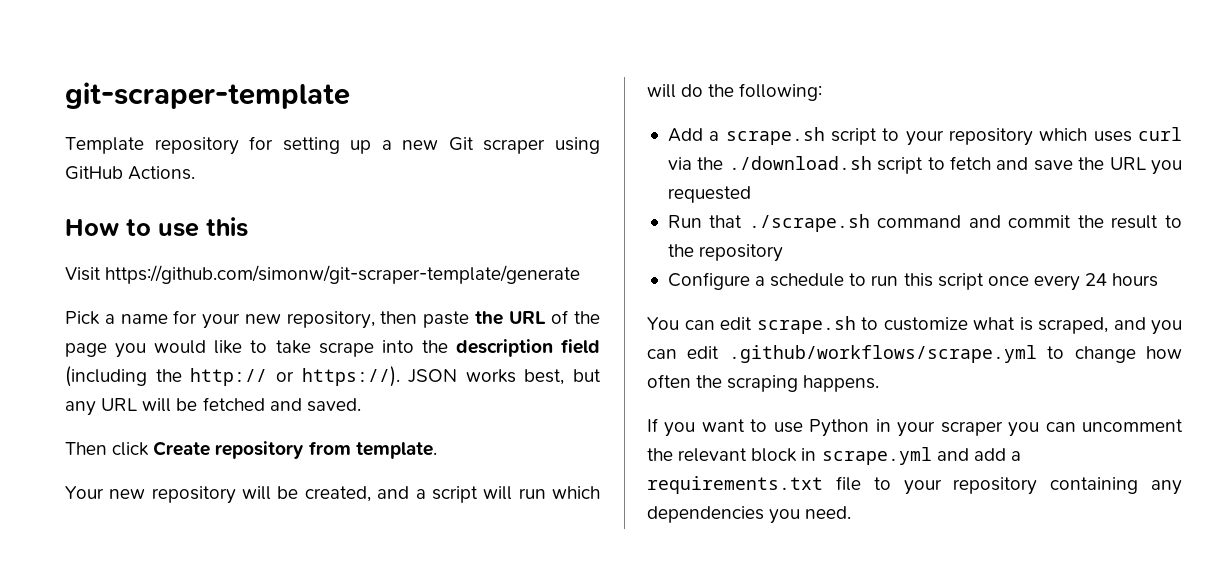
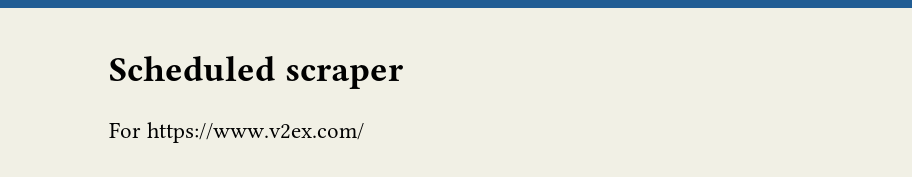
[65,82,350,109] [65,136,600,155] [65,166,196,180] [65,217,248,237] [65,265,581,284] [65,310,600,329] [65,339,600,358] [65,366,601,387] [65,397,361,416] [65,441,437,459] [65,486,600,504] [647,83,823,101] [667,127,1182,146] [667,156,1183,175] [667,186,751,203] [667,214,1182,232] [667,244,784,262] [667,272,1159,291] [647,316,1182,335] [647,345,1182,363] [647,374,880,392] [647,418,1183,437] [647,447,1021,465] [647,476,1182,495] [647,506,852,524] git-scraper-template // Template repository for setting up a new Git scraper using GitHub Actions. // How to use this // Visit https://github.com/simonw/git-scraper-template/generate // Pick a name for your new repository, then paste the URL of the page you would like to take scrape into the description field (including the http:// or https://). JSON works best, but any URL will be fetched and saved. // Then click Create repository from template. // Your new repository will be created, and a script will run which will do the following: // Add a scrape.sh script to your repository which uses curl via the ./download.sh script to fetch and save the URL you requested // Run that ./scrape.sh command and commit the result to the repository // Configure a schedule to run this script once every 24 hours // You can edit scrape.sh to customize what is scraped, and you can edit .github/workflows/scrape.yml to change how often the scraping happens. // If you want to use Python in your scraper you can uncomment the relevant block in scrape.yml and add a requirements.txt file to your repository containing any dependencies you need. -> [109,56,403,89] [109,122,365,143] Scheduled scraper // For https://www.v2ex.com/

